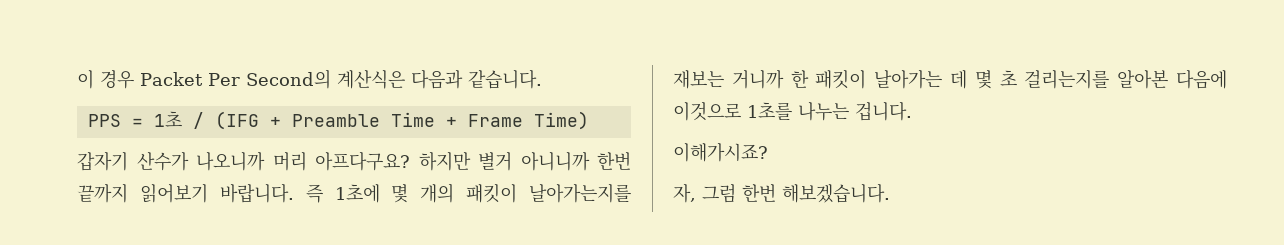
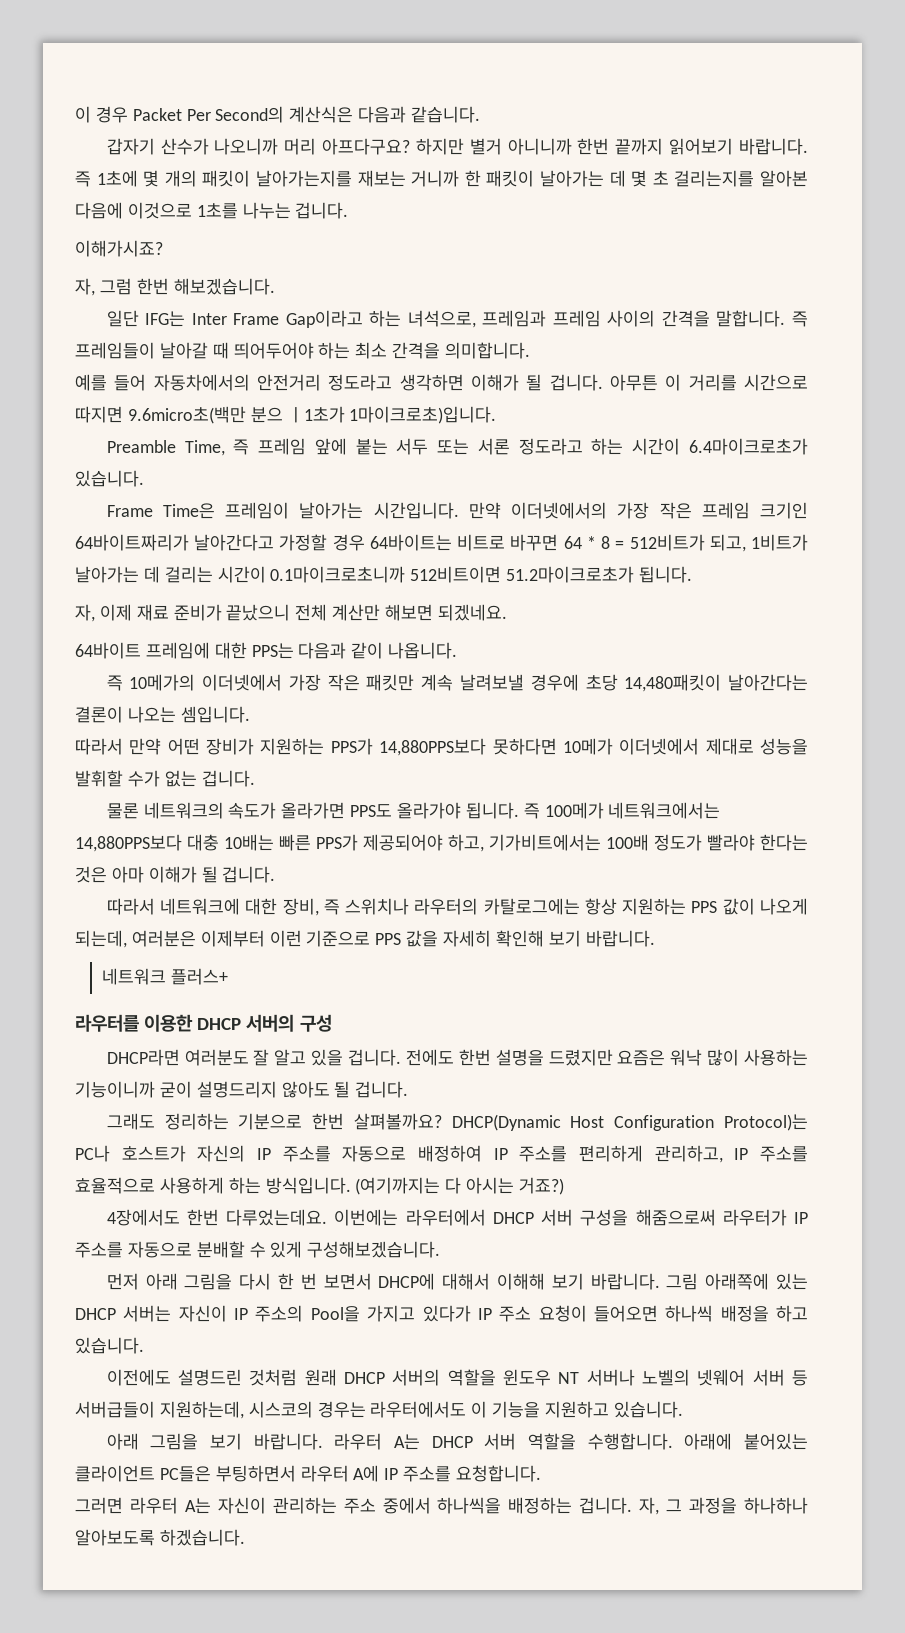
[87,111,589,130] // PPS = 1초 / (IFG + Preamble Time + Frame Time) -> (481, 114) none
(890, 193) none -> [106,310,808,328] [75,342,531,359] [75,374,809,391] [75,406,497,424] [106,438,808,456] [75,470,144,487] [106,502,809,519] [75,534,809,552] [75,566,693,583] [75,604,507,622] [75,642,458,659] [106,674,808,692] [75,706,250,723] [75,738,809,756] [75,770,255,787] [106,802,721,819] [75,834,808,852] [75,866,276,883] [106,898,808,916] [75,930,655,948] [102,968,229,985] [75,1014,332,1032] [106,1049,809,1066] [75,1081,409,1098] [106,1113,808,1131] [75,1145,808,1163] [75,1177,565,1195] [106,1209,809,1226] [75,1241,441,1258] [106,1273,809,1290] [75,1305,808,1322] [75,1337,144,1354] [106,1369,809,1386] [75,1401,683,1419] [106,1433,808,1450] [75,1465,542,1482] [75,1497,808,1515] [75,1529,245,1546] // 일단 IFG는 Inter Frame Gap이라고 하는 녀석으로, 프레임과 프레임 사이의 간격을 말합니다. 즉 프레임들이 날아갈 때 띄어두어야 하는 최소 간격을 의미합니다. // 예를 들어 자동차에서의 안전거리 정도라고 생각하면 이해가 될 겁니다. 아무튼 이 거리를 시간으로 따지면 9.6micro초(백만 분으 ㅣ1초가 1마이크로초)입니다. // Preamble Time, 즉 프레임 앞에 붙는 서두 또는 서론 정도라고 하는 시간이 6.4마이크로초가 있습니다. // Frame Time은 프레임이 날아가는 시간입니다. 만약 이더넷에서의 가장 작은 프레임 크기인 64바이트짜리가 날아간다고 가정할 경우 64바이트는 비트로 바꾸면 64 * 8 = 512비트가 되고, 1비트가 날아가는 데 걸리는 시간이 0.1마이크로초니까 512비트이면 51.2마이크로초가 됩니다. // 자, 이제 재료 준비가 끝났으니 전체 계산만 해보면 되겠네요. // 64바이트 프레임에 대한 PPS는 다음과 같이 나옵니다. // 즉 10메가의 이더넷에서 가장 작은 패킷만 계속 날려보낼 경우에 초당 14,480패킷이 날아간다는 결론이 나오는 셈입니다. // 따라서 만약 어떤 장비가 지원하는 PPS가 14,880PPS보다 못하다면 10메가 이더넷에서 제대로 성능을 발휘할 수가 없는 겁니다. // 물론 네트워크의 속도가 올라가면 PPS도 올라가야 됩니다. 즉 100메가 네트워크에서는 14,880PPS보다 대충 10배는 빠른 PPS가 제공되어야 하고, 기가비트에서는 100배 정도가 빨라야 한다는 것은 아마 이해가 될 겁니다. // 따라서 네트워크에 대한 장비, 즉 스위치나 라우터의 카탈로그에는 항상 지원하는 PPS 값이 나오게 되는데, 여러분은 이제부터 이런 기준으로 PPS 값을 자세히 확인해 보기 바랍니다. // 네트워크 플러스+ // 라우터를 이용한 DHCP 서버의 구성 // DHCP라면 여러분도 잘 알고 있을 겁니다. 전에도 한번 설명을 드렸지만 요즘은 워낙 많이 사용하는 기능이니까 굳이 설명드리지 않아도 될 겁니다. // 그래도 정리하는 기분으로 한번 살펴볼까요? DHCP(Dynamic Host Configuration Protocol)는 PC나 호스트가 자신의 IP 주소를 자동으로 배정하여 IP 주소를 편리하게 관리하고, IP 주소를 효율적으로 사용하게 하는 방식입니다. (여기까지는 다 아시는 거죠?) // 4장에서도 한번 다루었는데요. 이번에는 라우터에서 DHCP 서버 구성을 해줌으로써 라우터가 IP 주소를 자동으로 분배할 수 있게 구성해보겠습니다. // 먼저 아래 그림을 다시 한 번 보면서 DHCP에 대해서 이해해 보기 바랍니다. 그림 아래쪽에 있는 DHCP 서버는 자신이 IP 주소의 Pool을 가지고 있다가 IP 주소 요청이 들어오면 하나씩 배정을 하고 있습니다. // 이전에도 설명드린 것처럼 원래 DHCP 서버의 역할을 윈도우 NT 서버나 노벨의 넷웨어 서버 등 서버급들이 지원하는데, 시스코의 경우는 라우터에서도 이 기능을 지원하고 있습니다. // 아래 그림을 보기 바랍니다. 라우터 A는 DHCP 서버 역할을 수행합니다. 아래에 붙어있는 클라이언트 PC들은 부팅하면서 라우터 A에 IP 주소를 요청합니다. // 그러면 라우터 A는 자신이 관리하는 주소 중에서 하나씩을 배정하는 겁니다. 자, 그 과정을 하나하나 알아보도록 하겠습니다.

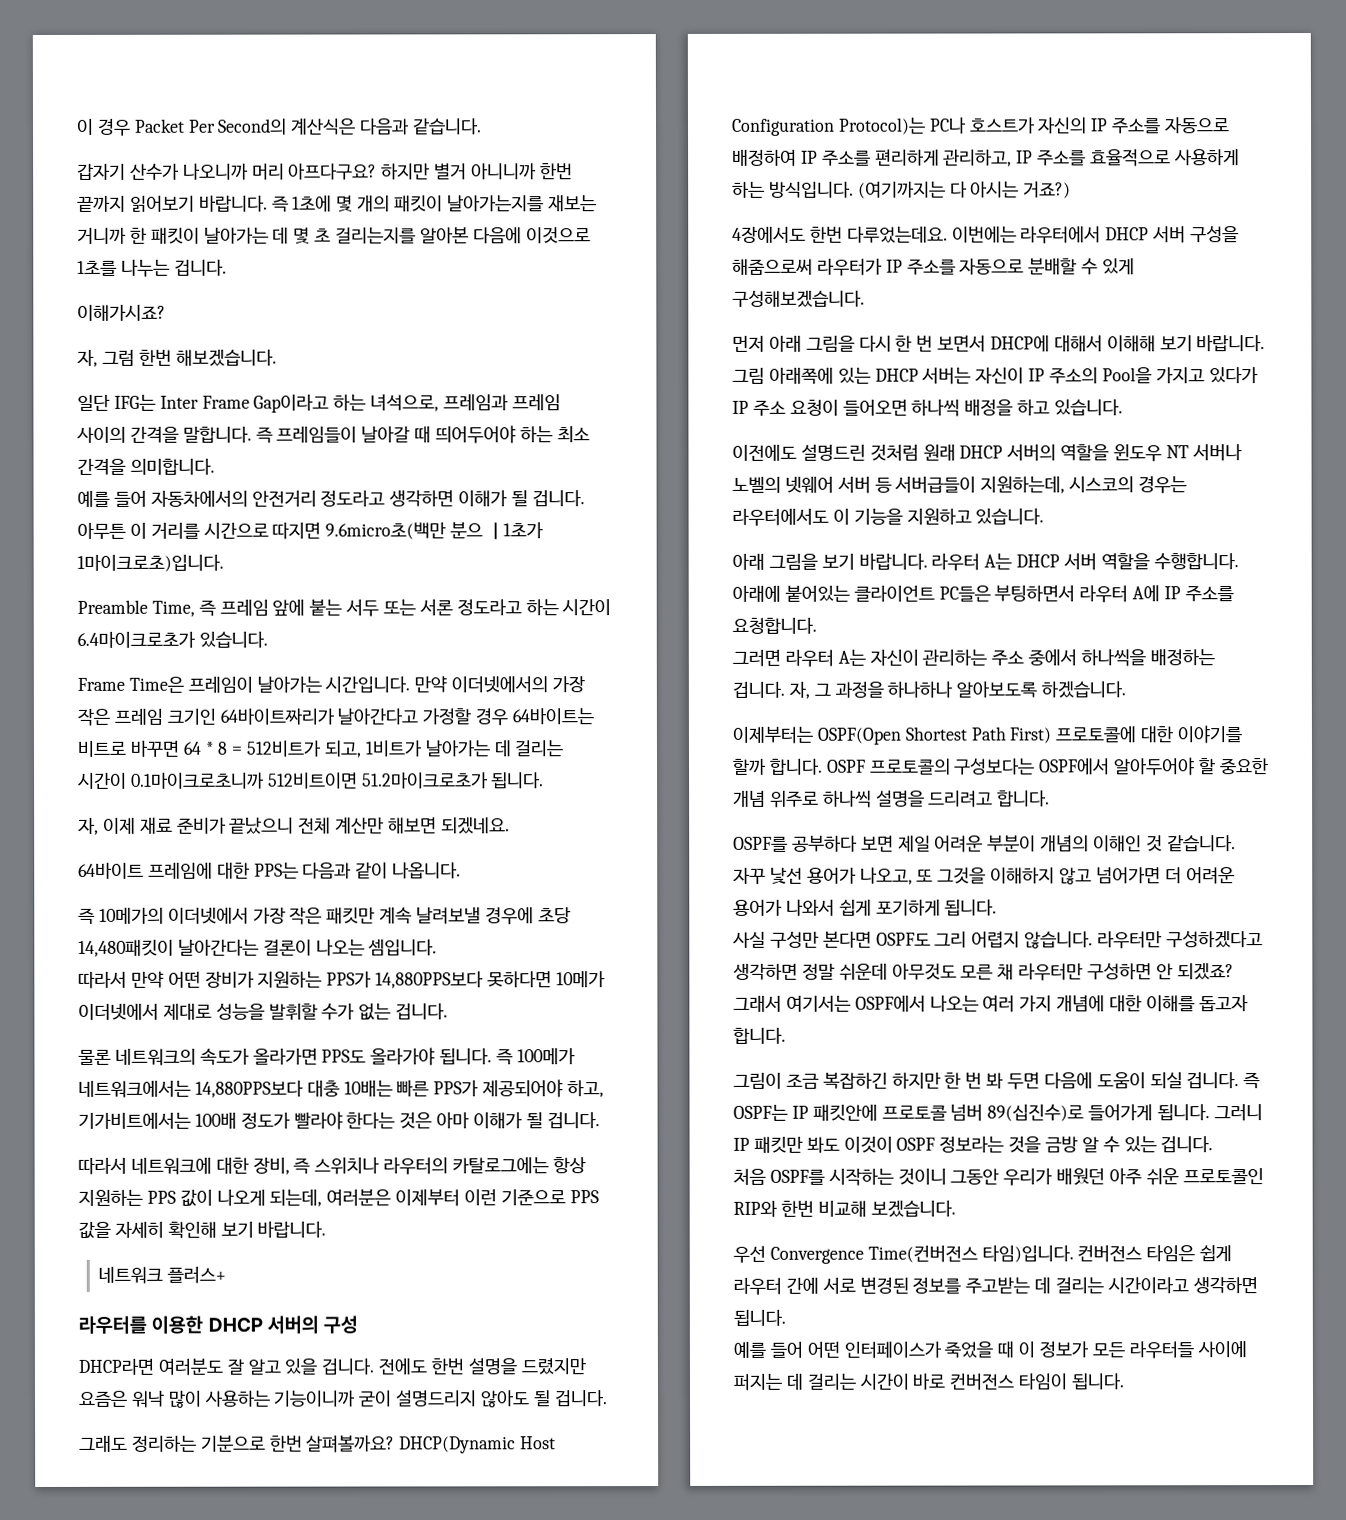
(245, 1537) none -> [732,725,1243,745] [732,757,1269,776] [733,789,1051,808] [733,834,1236,853] [733,866,1235,885] [733,898,998,916] [732,930,1263,949] [733,963,1234,981] [733,994,1249,1013] [733,1027,786,1044] [733,1072,1261,1090] [733,1104,1263,1122] [733,1136,1214,1153] [733,1167,1264,1186] [733,1200,956,1218] [733,1244,1233,1264] [733,1276,1258,1295] [733,1309,786,1326] [733,1340,1247,1359] [733,1372,1125,1391] // 이제부터는 OSPF(Open Shortest Path First) 프로토콜에 대한 이야기를 할까 합니다. OSPF 프로토콜의 구성보다는 OSPF에서 알아두어야 할 중요한 개념 위주로 하나씩 설명을 드리려고 합니다. // OSPF를 공부하다 보면 제일 어려운 부분이 개념의 이해인 것 같습니다. 자꾸 낯선 용어가 나오고, 또 그것을 이해하지 않고 넘어가면 더 어려운 용어가 나와서 쉽게 포기하게 됩니다. // 사실 구성만 본다면 OSPF도 그리 어렵지 않습니다. 라우터만 구성하겠다고 생각하면 정말 쉬운데 아무것도 모른 채 라우터만 구성하면 안 되겠죠? 그래서 여기서는 OSPF에서 나오는 여러 가지 개념에 대한 이해를 돕고자 합니다. // 그림이 조금 복잡하긴 하지만 한 번 봐 두면 다음에 도움이 되실 겁니다. 즉 OSPF는 IP 패킷안에 프로토콜 넘버 89(십진수)로 들어가게 됩니다. 그러니 IP 패킷만 봐도 이것이 OSPF 정보라는 것을 금방 알 수 있는 겁니다. // 처음 OSPF를 시작하는 것이니 그동안 우리가 배웠던 아주 쉬운 프로토콜인 RIP와 한번 비교해 보겠습니다. // 우선 Convergence Time(컨버전스 타임)입니다. 컨버전스 타임은 쉽게 라우터 간에 서로 변경된 정보를 주고받는 데 걸리는 시간이라고 생각하면 됩니다. // 예를 들어 어떤 인터페이스가 죽었을 때 이 정보가 모든 라우터들 사이에 퍼지는 데 걸리는 시간이 바로 컨버전스 타임이 됩니다.

